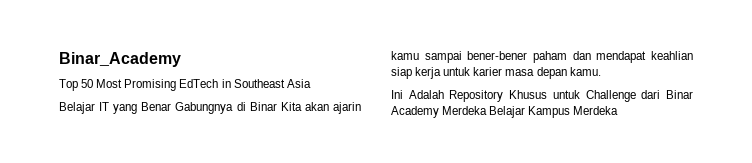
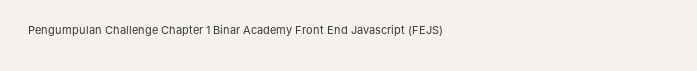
[59,52,181,67] [59,79,311,91] [59,102,361,114] [391,51,693,63] [391,67,601,79] [391,90,693,102] [391,106,619,118] Binar_Academy // Top 50 Most Promising EdTech in Southeast Asia // Belajar IT yang Benar Gabungnya di Binar Kita akan ajarin kamu sampai bener-bener paham dan mendapat keahlian siap kerja untuk karier masa depan kamu. // Ini Adalah Repository Khusus untuk Challenge dari Binar Academy Merdeka Belajar Kampus Merdeka -> [28,24,443,37] Pengumpulan Challenge Chapter 1 Binar Academy Front End Javascript (FEJS)

